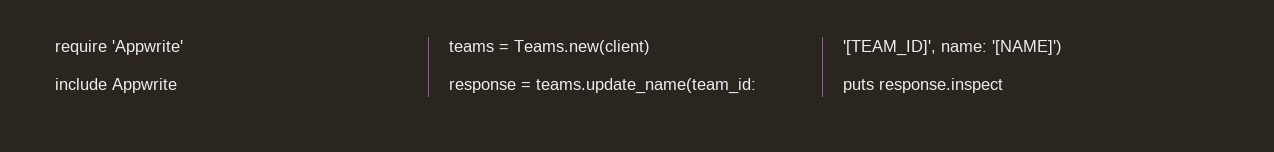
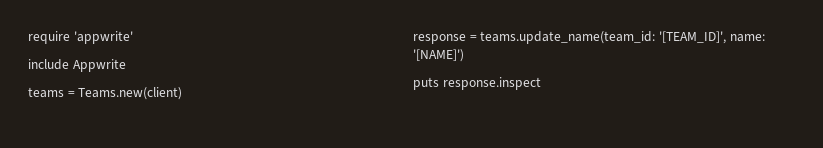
[112,40,183,55] 'Appwrite' -> [73,31,133,44] 'appwrite'

